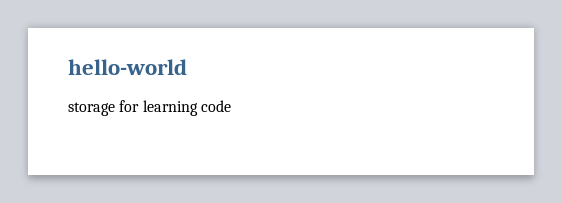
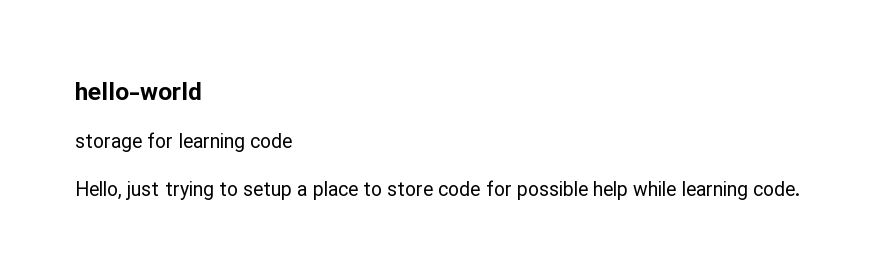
(231, 106) none -> [75,180,800,200] // Hello, just trying to setup a place to store code for possible help while learning code.

